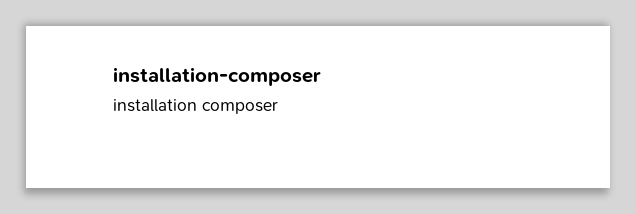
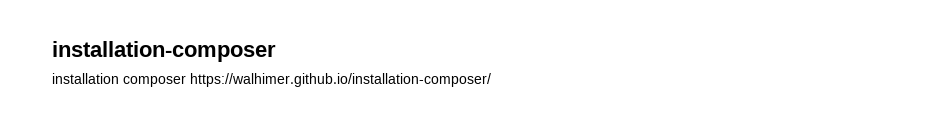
(278, 107) none -> [190,73,491,87] https://walhimer.github.io/installation-composer/

